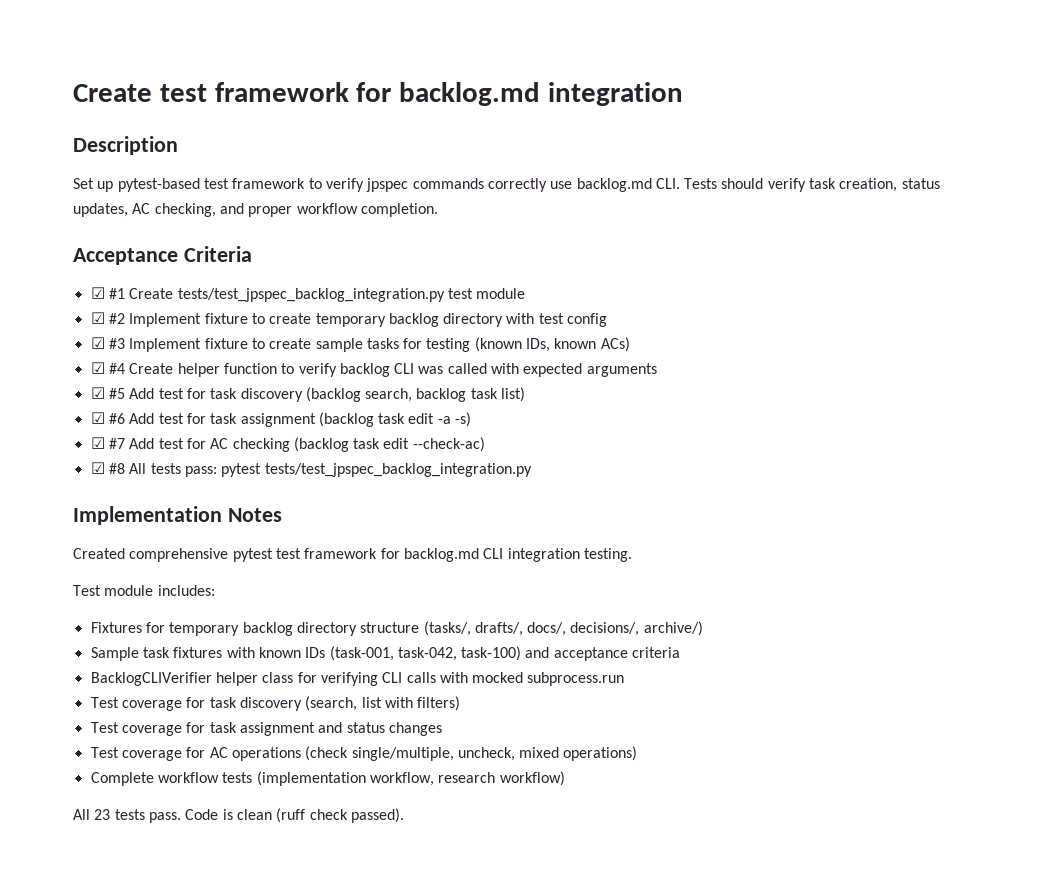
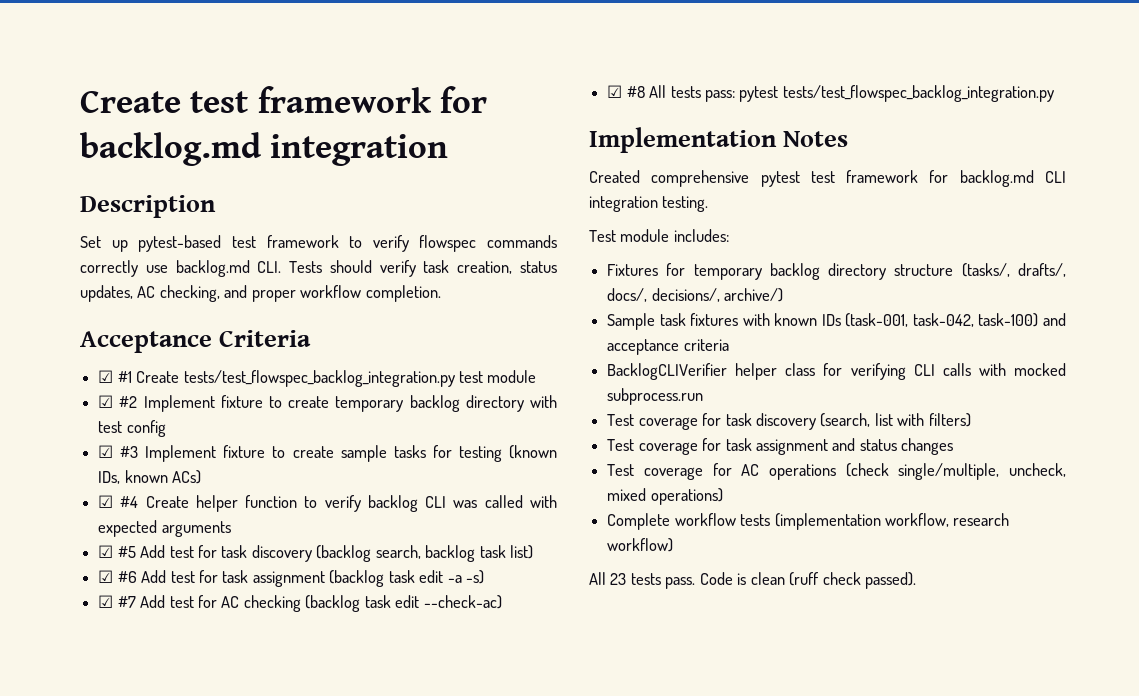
[366,178,409,192] jpspec -> [419,235,477,252] flowspec
[177,288,445,302] tests/test_jpspec_backlog_integration.py -> [183,370,455,387] tests/test_flowspec_backlog_integration.py
[264,463,532,477] tests/test_jpspec_backlog_integration.py -> [782,85,1054,102] tests/test_flowspec_backlog_integration.py

